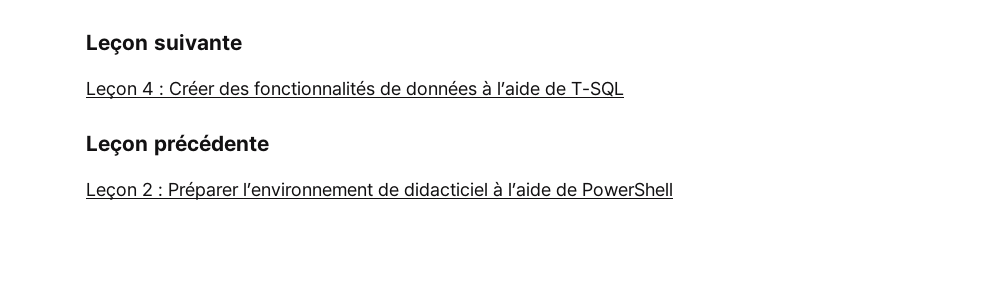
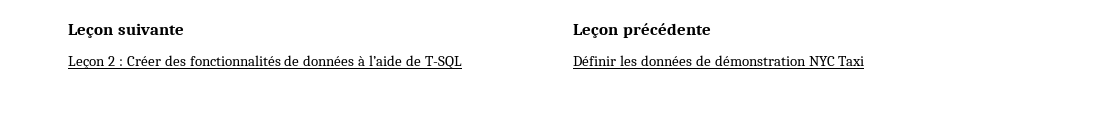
[142,81,154,95] 4 -> [107,56,115,66] 2
[86,181,673,200] Leçon 2 : Préparer l’environnement de didacticiel à l’aide de PowerShell -> [573,55,865,66] Définir les données de démonstration NYC Taxi

